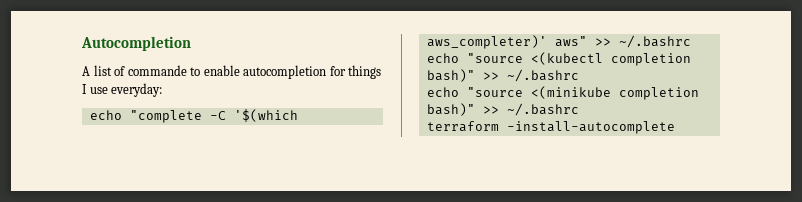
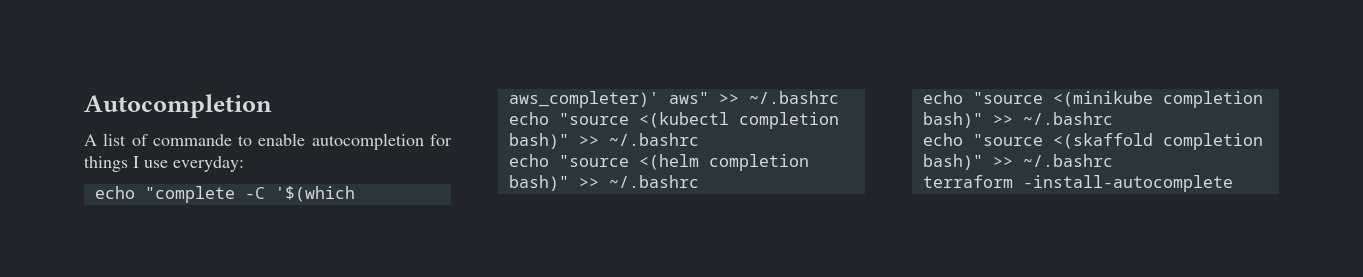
(579, 75) none -> [508,154,809,171] [508,175,699,191] // echo "source <(helm completion bash)" >> ~/.bashrc
(579, 109) none -> [922,133,1263,150] [922,154,1113,170] // echo "source <(skaffold completion bash)" >> ~/.bashrc

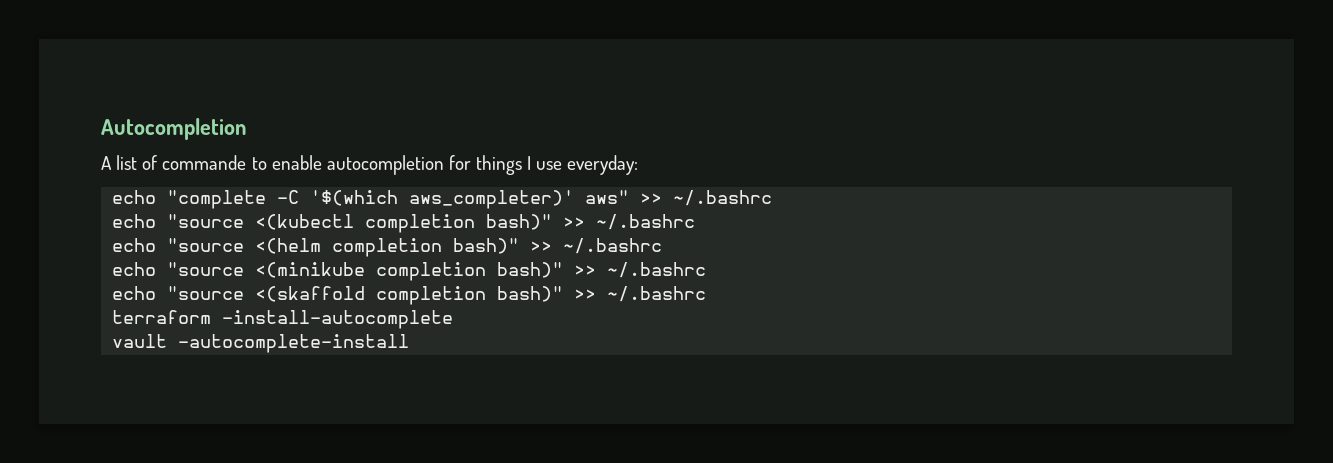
(1233, 183) none -> [112,334,410,353] // vault -autocomplete-install

